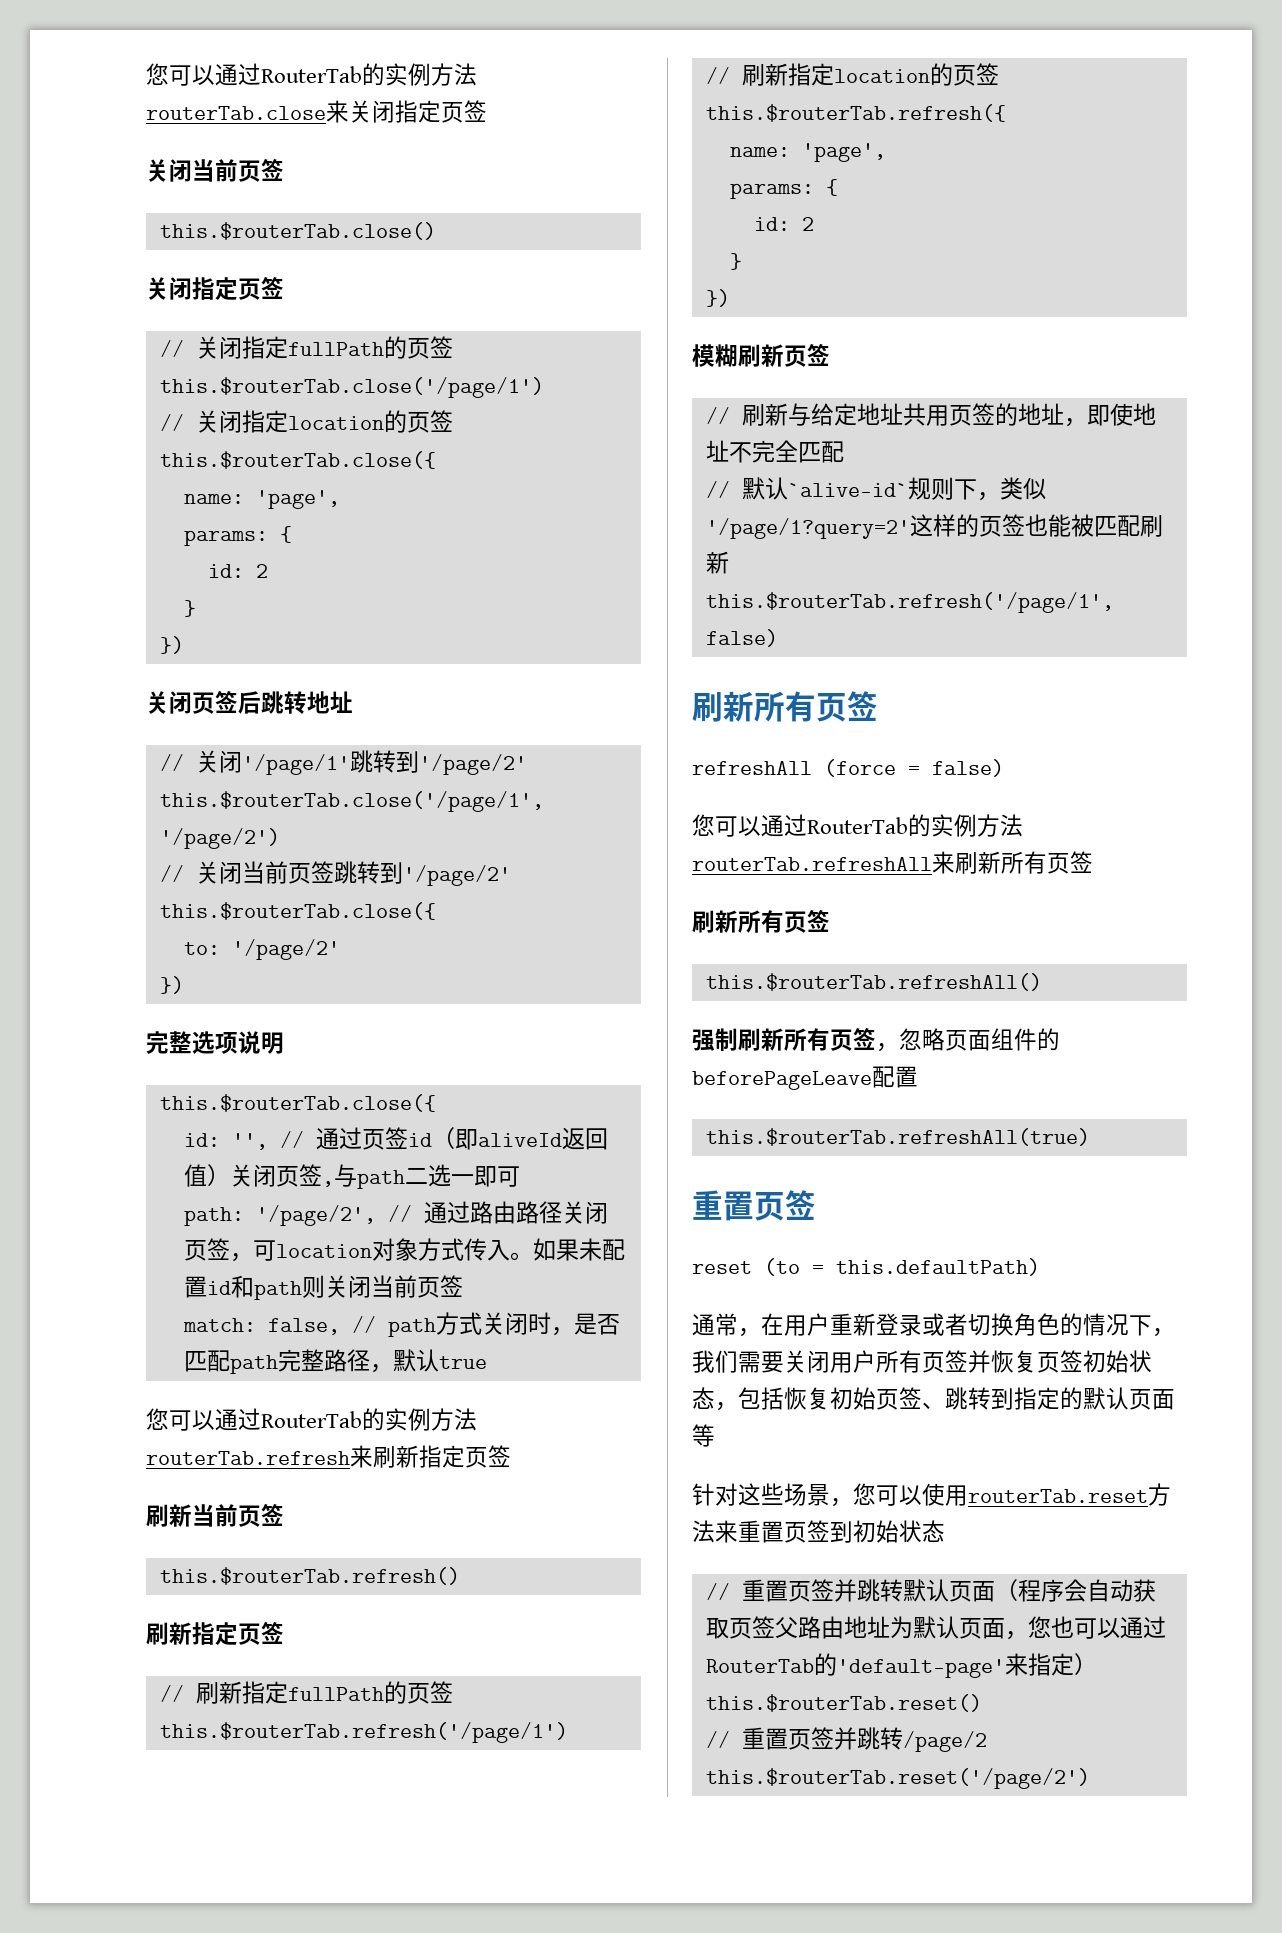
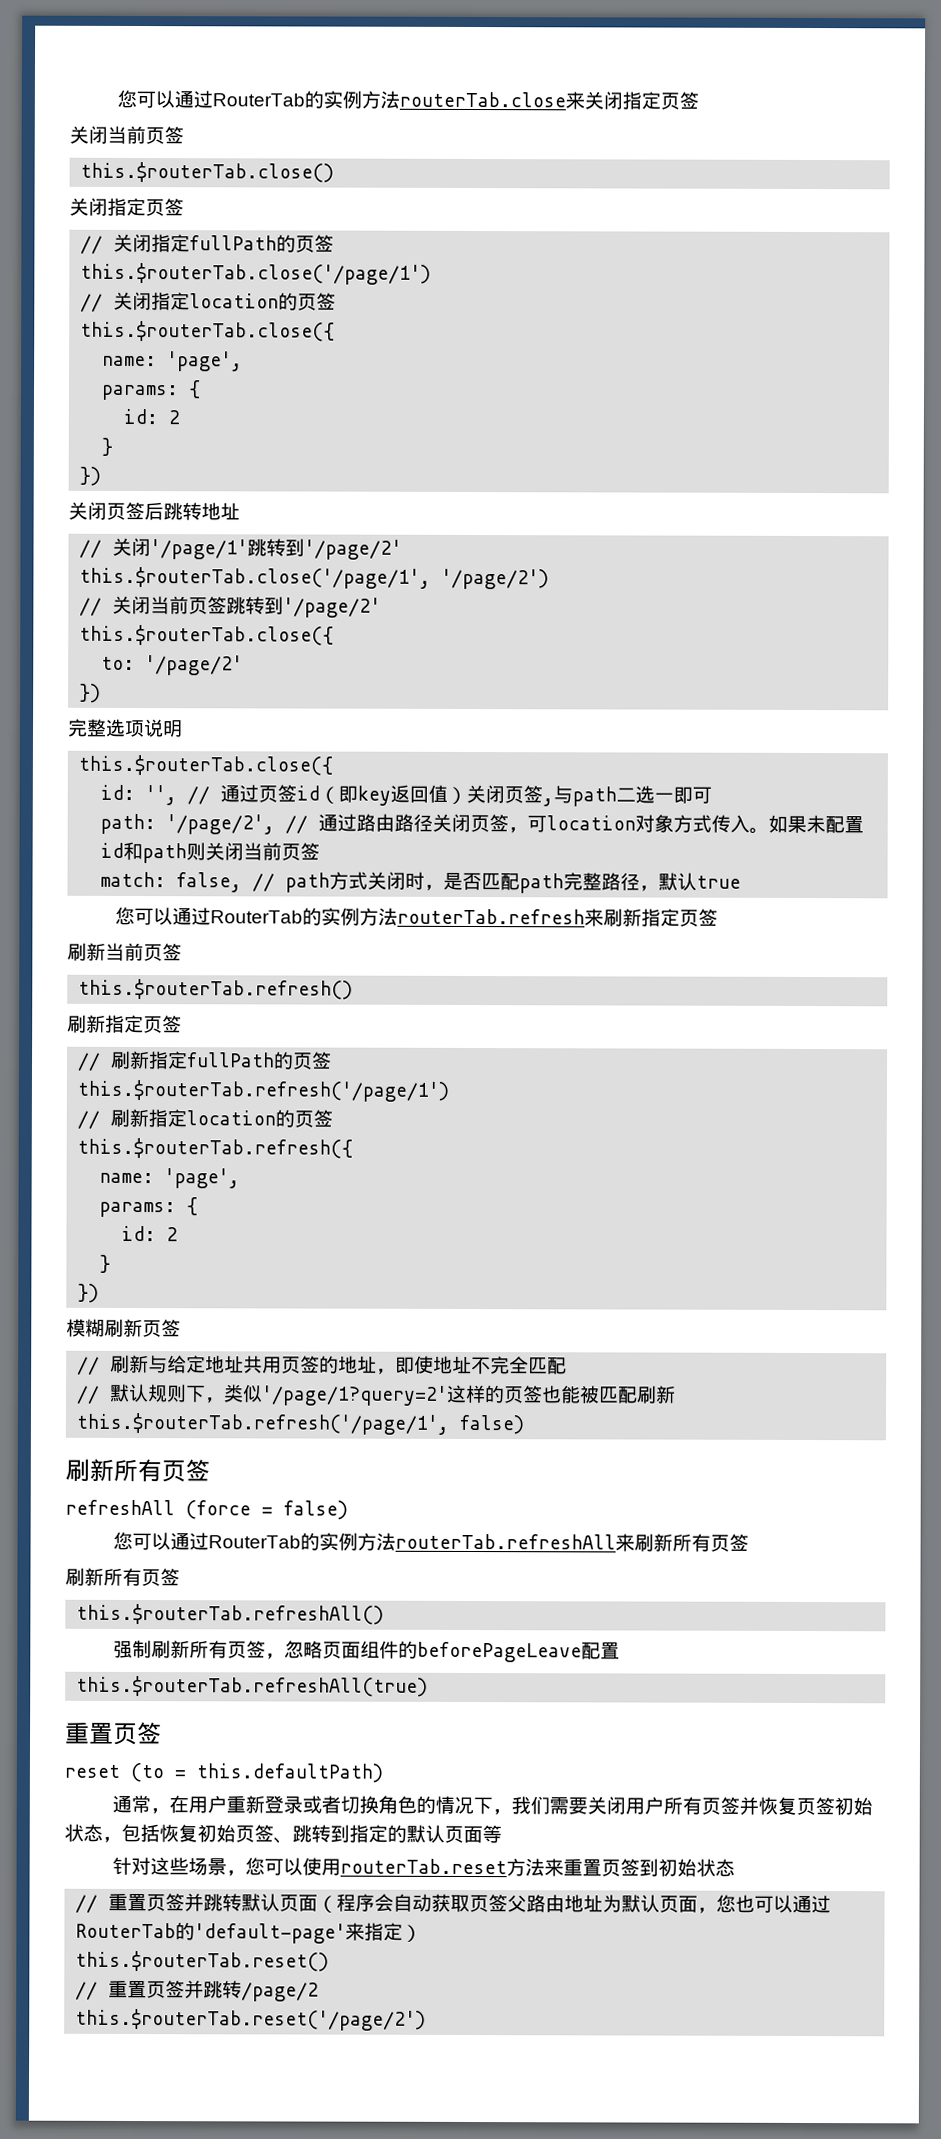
[477,1133,562,1147] aliveId -> [357,785,392,806] key
[787,483,908,497] `alive-id` -> (150, 1393) none

